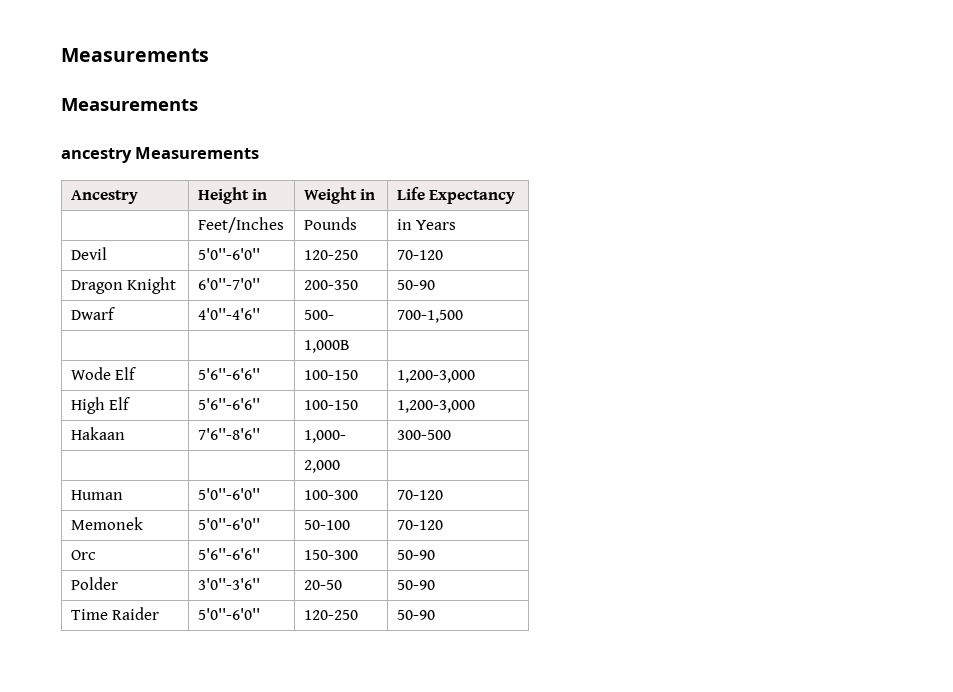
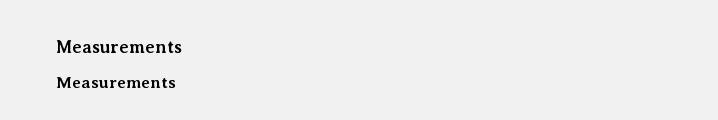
[61,147,260,163] [70,190,138,204] [197,187,268,204] [303,187,376,204] [396,187,516,204] [197,217,284,233] [303,217,357,230] [396,219,457,230] [70,247,107,260] [197,248,260,260] [303,250,358,260] [396,250,443,260] [70,277,177,294] [197,278,260,290] [303,280,358,290] [396,280,435,290] [70,307,115,320] [197,308,260,320] [303,310,334,320] [396,310,463,323] [303,340,350,353] [70,367,137,380] [197,368,260,380] [303,370,358,380] [396,370,475,383] [70,397,131,414] [197,398,260,410] [303,400,358,410] [396,400,475,413] [70,427,125,440] [197,428,260,440] [303,430,346,443] [396,430,451,440] [303,460,340,473] [70,490,123,500] [197,488,260,500] [303,490,358,500] [396,490,443,500] [70,517,143,530] [197,518,260,530] [303,520,350,530] [396,520,443,530] [70,550,96,560] [197,548,260,560] [303,550,358,560] [396,550,435,560] [70,577,118,590] [197,578,260,590] [303,580,342,590] [396,580,435,590] [70,607,160,620] [197,608,260,620] [303,610,358,620] [396,610,435,620] // ancestry Measurements // Ancestry | Height in | Weight in | Life Expectancy // | Feet/Inches | Pounds | in Years // Devil | 5'0''-6'0'' | 120-250 | 70-120 // Dragon Knight | 6'0''-7'0'' | 200-350 | 50-90 // Dwarf | 4'0''-4'6'' | 500- | 700-1,500 // | | 1,000B | // Wode Elf | 5'6''-6'6'' | 100-150 | 1,200-3,000 // High Elf | 5'6''-6'6'' | 100-150 | 1,200-3,000 // Hakaan | 7'6''-8'6'' | 1,000- | 300-500 // | | 2,000 | // Human | 5'0''-6'0'' | 100-300 | 70-120 // Memonek | 5'0''-6'0'' | 50-100 | 70-120 // Orc | 5'6''-6'6'' | 150-300 | 50-90 // Polder | 3'0''-3'6'' | 20-50 | 50-90 // Time Raider | 5'0''-6'0'' | 120-250 | 50-90 -> (176, 82) none

